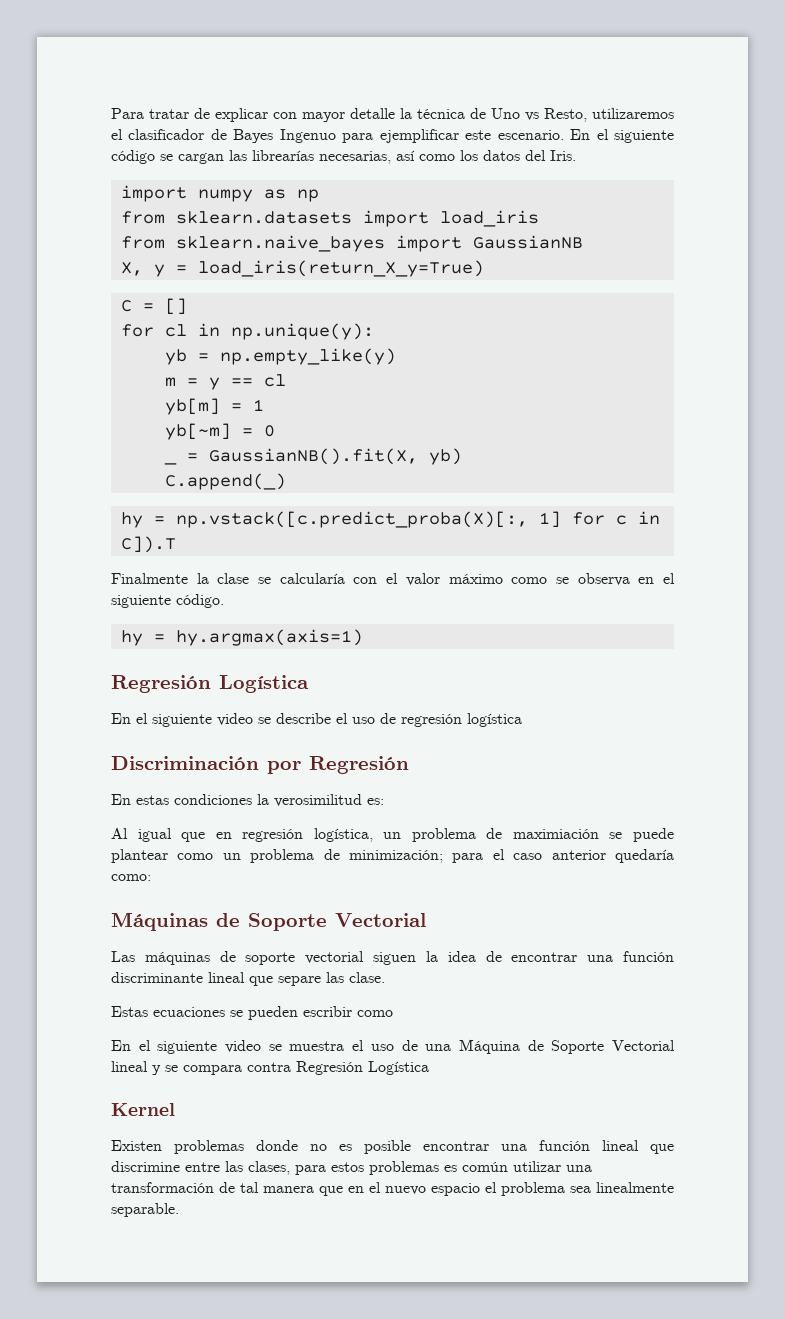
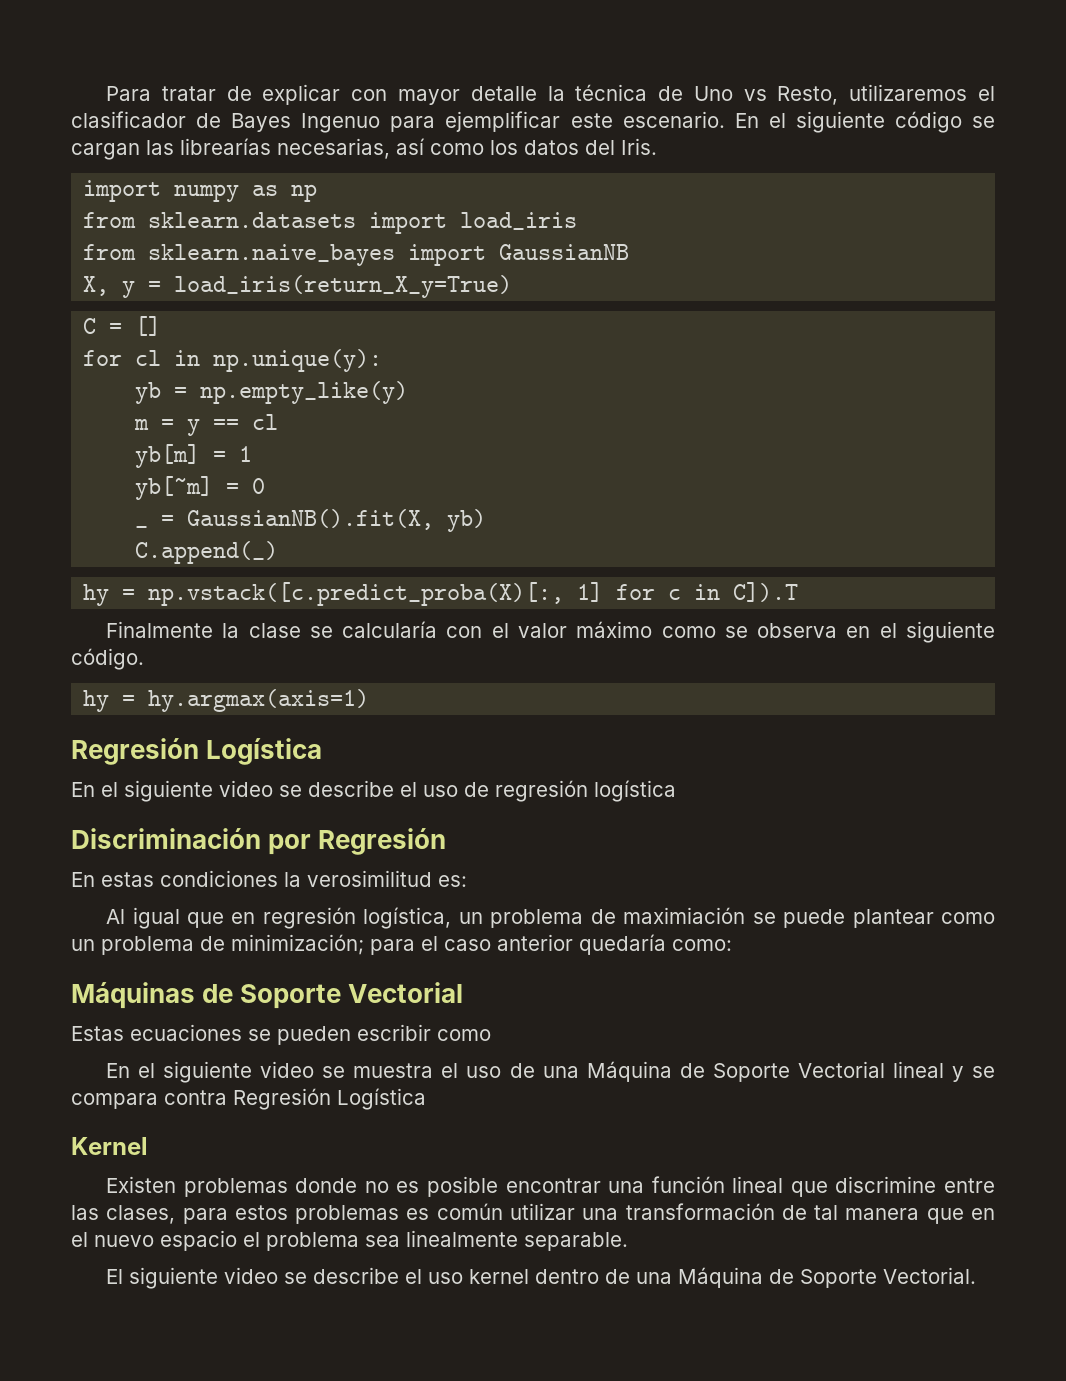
[111,951,674,965] [111,972,385,986] // Las máquinas de soporte vectorial siguen la idea de encontrar una función discriminante lineal que separe las clase. -> (464, 992) none
(179, 1210) none -> [106,1267,977,1289] // El siguiente video se describe el uso kernel dentro de una Máquina de Soporte Vectorial.

